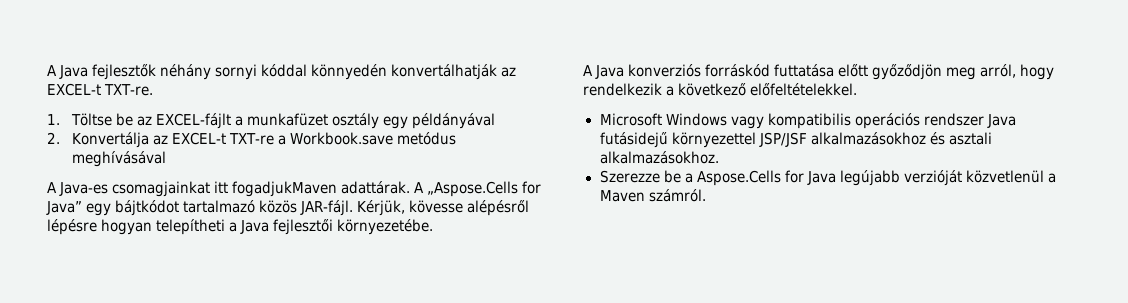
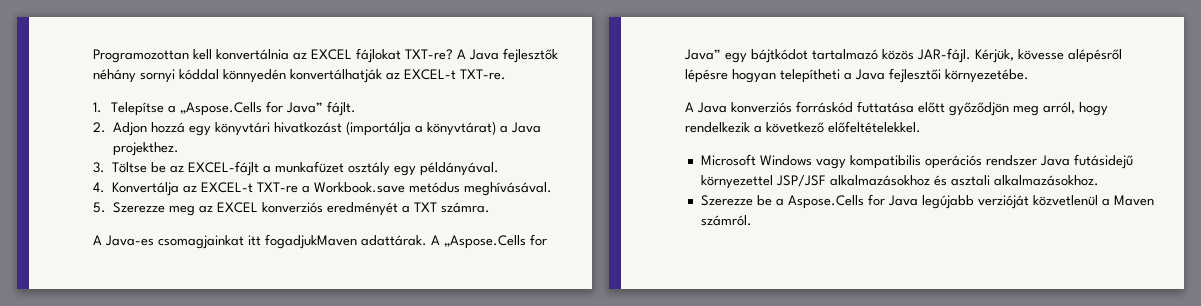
(47, 70) none -> [93,48,453,63] Programozottan kell konvertálnia az EXCEL fájlokat TXT-re?
(60, 119) none -> [110,101,356,116] [93,121,542,136] [113,142,180,156] [93,162,105,173] Telepítse a „Aspose.Cells for Java” fájlt. // 2. Adjon hozzá egy könyvtári hivatkozást (importálja a könyvtárat) a Java projekthez. // 3.
[412,113,496,129] [47,132,60,144] példányával // 2. -> [420,162,500,176] [93,182,105,193] példányával. // 4.
[71,151,166,167] meghívásával -> [464,182,553,196] [93,202,491,216] meghívásával. // 5. Szerezze meg az EXCEL konverziós eredményét a TXT számra.

